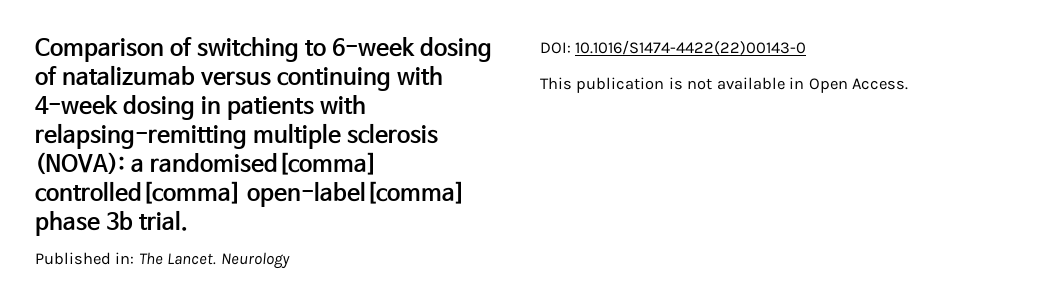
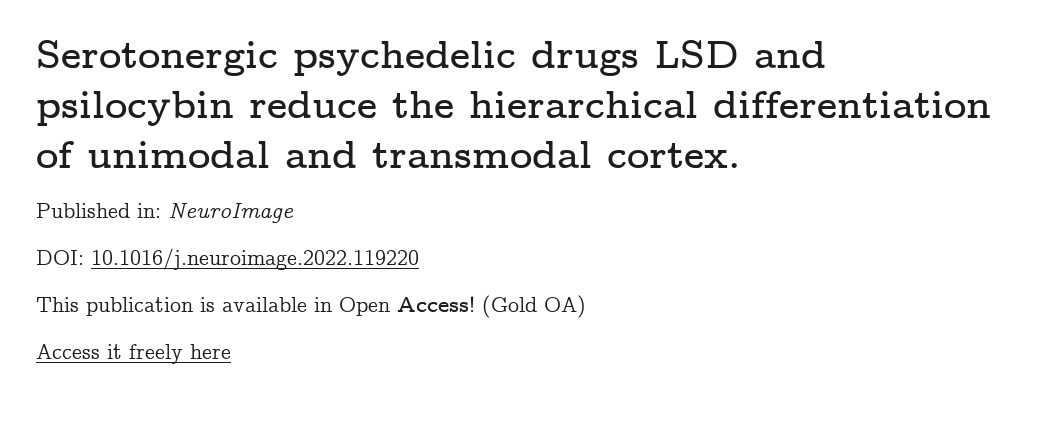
[35,37,493,62] [35,65,444,91] [35,95,367,120] [35,123,439,149] [35,152,378,175] [35,181,466,207] [35,210,189,236] Comparison of switching to 6-week dosing of natalizumab versus continuing with 4-week dosing in patients with relapsing-remitting multiple sclerosis (NOVA): a randomised[comma] controlled[comma] open-label[comma] phase 3b trial. -> [36,40,826,76] [36,91,991,126] [36,141,740,168] Serotonergic psychedelic drugs LSD and psilocybin reduce the hierarchical differentiation of unimodal and transmodal cortex.
[138,252,290,269] The Lancet. Neurology -> [168,202,294,223] NeuroImage
[575,40,807,55] 10.1016/S1474-4422(22)00143-0 -> [91,248,419,270] 10.1016/j.neuroimage.2022.119220
[687,78,713,90] not -> (215, 304) none
[852,78,909,90] Access. -> [397,295,586,318] [36,344,231,364] Access! (Gold OA) // Access it freely here

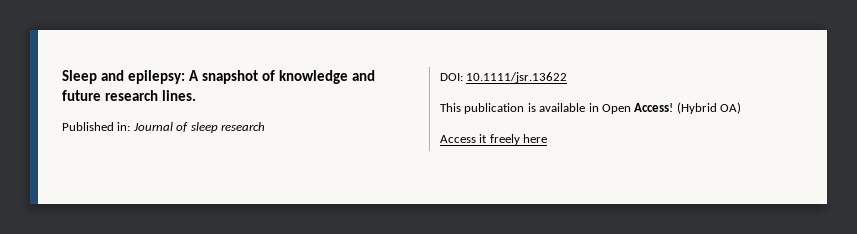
[36,40,826,76] [36,91,991,126] [36,141,740,168] [36,202,294,223] Serotonergic psychedelic drugs LSD and psilocybin reduce the hierarchical differentiation of unimodal and transmodal cortex. // Published in: NeuroImage -> [62,70,376,84] [62,90,197,101] [62,122,265,133] Sleep and epilepsy: A snapshot of knowledge and future research lines. // Published in: Journal of sleep research
[91,248,419,270] 10.1016/j.neuroimage.2022.119220 -> [466,72,568,83] 10.1111/jsr.13622
[482,295,537,318] (Gold -> [676,102,717,114] (Hybrid

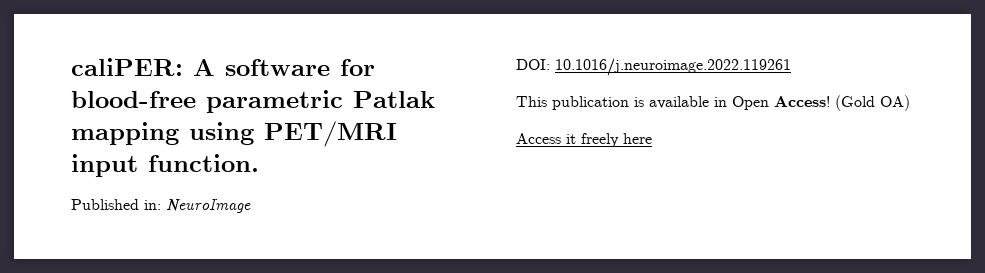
[62,70,376,84] [62,90,197,101] [62,122,265,133] Sleep and epilepsy: A snapshot of knowledge and future research lines. // Published in: Journal of sleep research -> [71,58,375,76] [71,90,435,113] [71,121,397,147] [71,154,259,177] [71,199,251,213] caliPER: A software for blood-free parametric Patlak mapping using PET/MRI input function. // Published in: NeuroImage
[466,72,568,83] 10.1111/jsr.13622 -> [555,58,791,76] 10.1016/j.neuroimage.2022.119261
[676,102,717,114] (Hybrid -> [835,95,875,111] (Gold

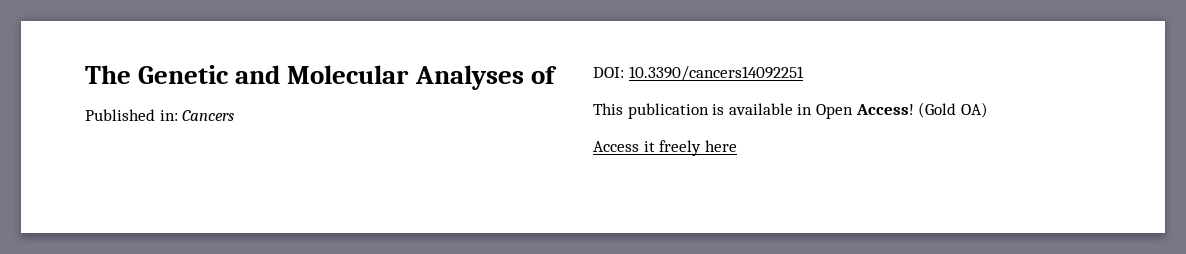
[71,58,375,76] [71,90,435,113] [71,121,397,147] [71,154,259,177] caliPER: A software for blood-free parametric Patlak mapping using PET/MRI input function. -> [85,65,557,90] The Genetic and Molecular Analyses of
[166,199,251,213] NeuroImage -> [182,110,235,121] Cancers
[555,58,791,76] 10.1016/j.neuroimage.2022.119261 -> [628,66,804,81] 10.3390/cancers14092251

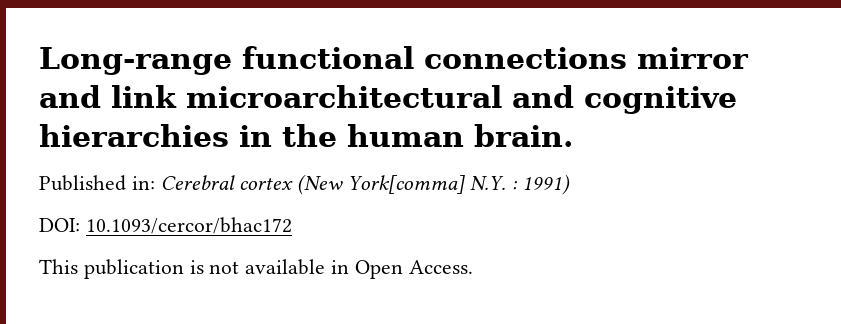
[85,65,557,90] [85,109,235,121] The Genetic and Molecular Analyses of // Published in: Cancers -> [39,46,749,75] [39,85,737,114] [39,124,573,147] [39,174,571,195] Long-range functional connections mirror and link microarchitectural and cognitive hierarchies in the human brain. // Published in: Cerebral cortex (New York[comma] N.Y. : 1991)
[628,66,804,81] 10.3390/cancers14092251 -> [85,217,292,234] 10.1093/cercor/bhac172
(725, 109) none -> [209,261,240,274] not
[855,102,988,118] [593,140,737,156] Access! (Gold OA) // Access it freely here -> [408,260,473,274] Access.

